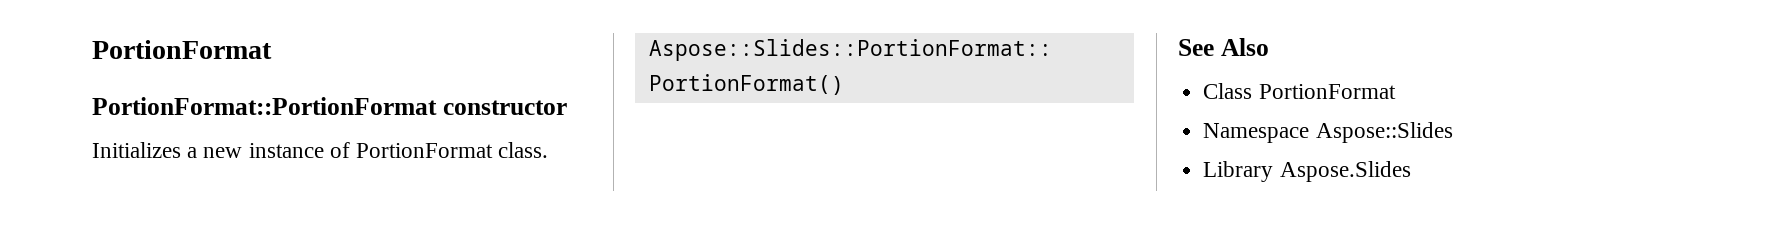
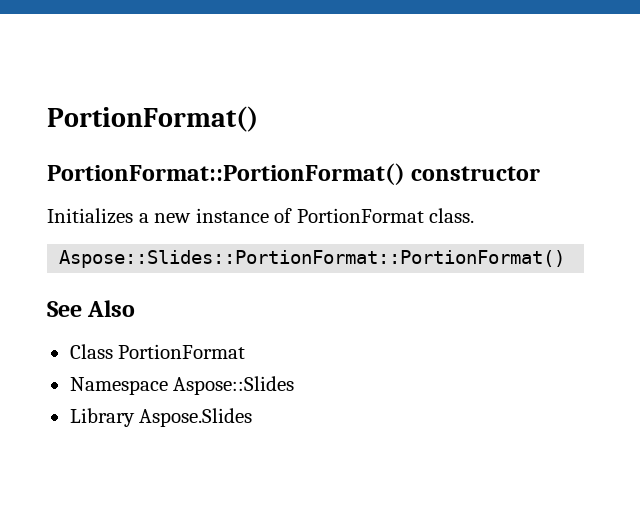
[92,40,272,59] [92,97,437,115] PortionFormat // PortionFormat::PortionFormat -> [47,106,258,132] [47,163,405,185] PortionFormat() // PortionFormat::PortionFormat()

